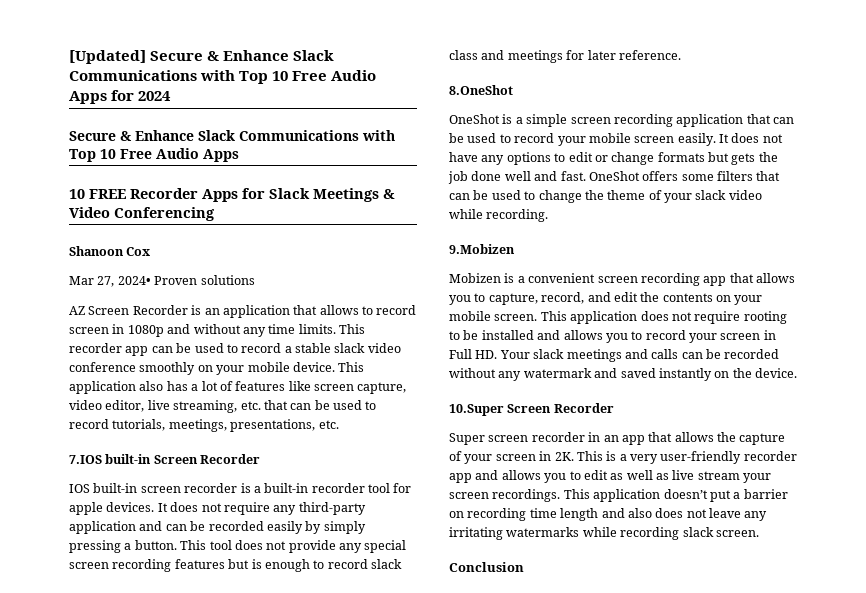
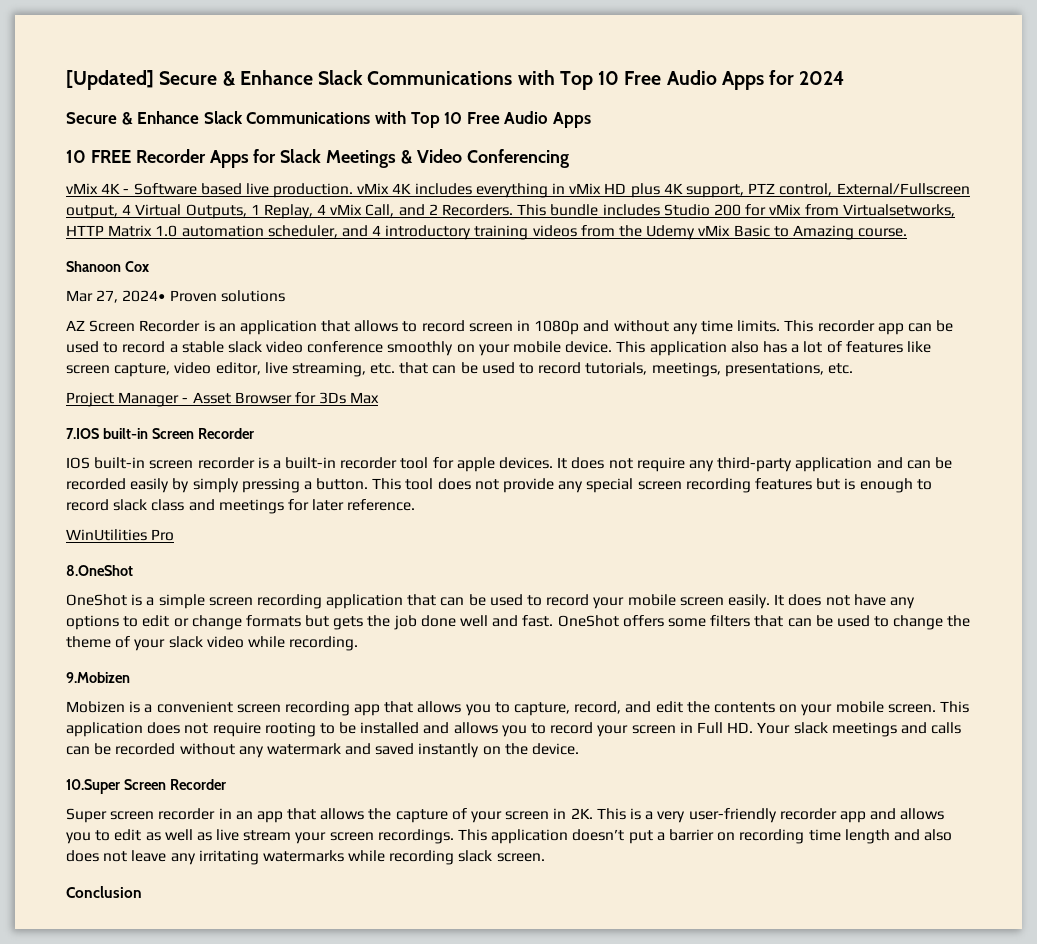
(215, 214) none -> [66,183,970,198] [66,204,955,219] [66,225,908,240] // vMix 4K - Software based live production. vMix 4K includes everything in vMix HD plus 4K support, PTZ control, External/Fullscreen output, 4 Virtual Outputs, 1 Replay, 4 vMix Call, and 2 Recorders. This bundle includes Studio 200 for vMix from Virtualsetworks, HTTP Matrix 1.0 automation scheduler, and 4 introductory training videos from the Udemy vMix Basic to Amazing course.
(339, 424) none -> [66,392,380,407] // Project Manager - Asset Browser for 3Ds Max
(681, 55) none -> [66,529,175,541] // WinUtilities Pro

